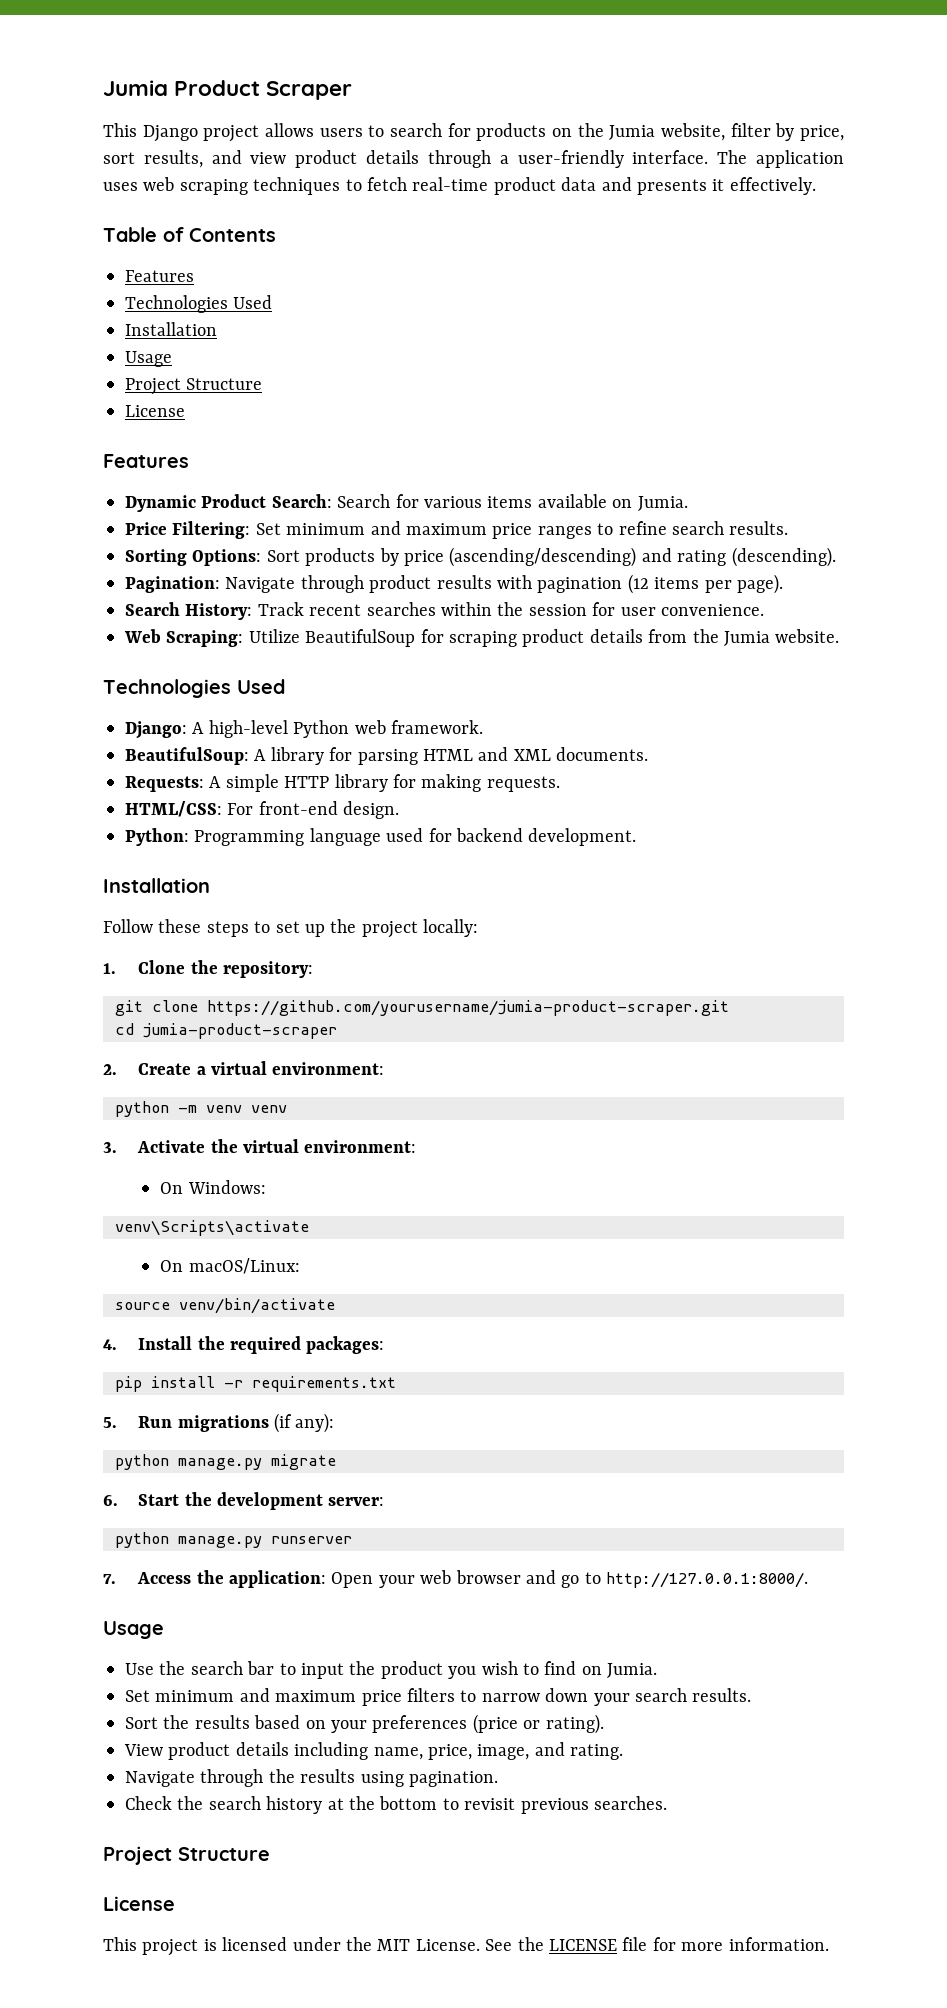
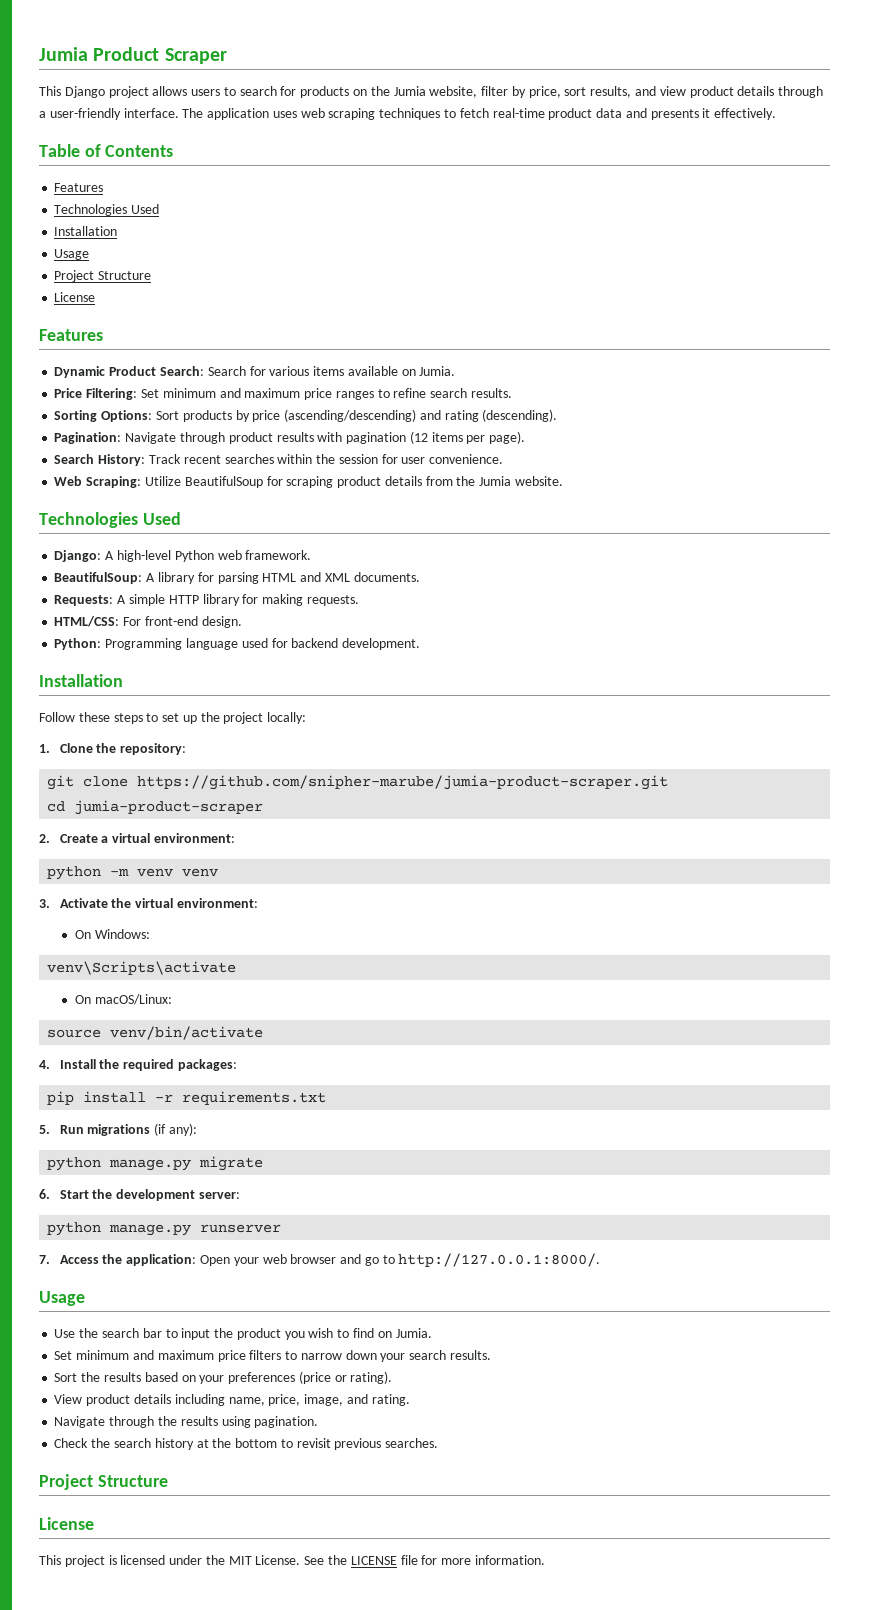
[207,1000,729,1016] https://github.com/yourusername/jumia-product-scraper.git -> [137,775,669,790] https://github.com/snipher-marube/jumia-product-scraper.git

